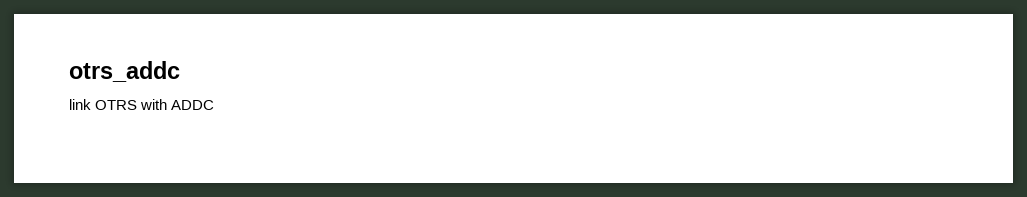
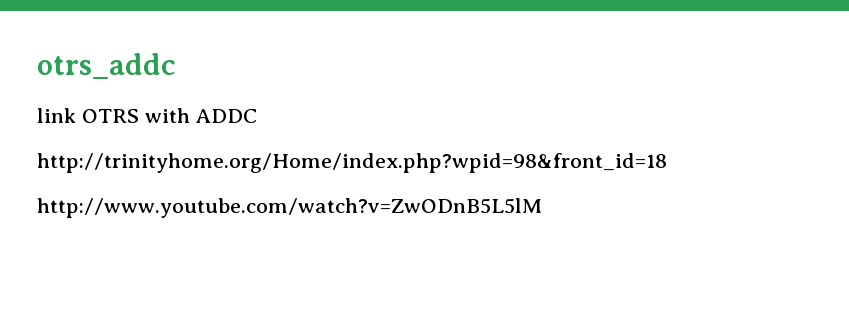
(215, 105) none -> [37,153,667,173] [37,198,542,218] // http://trinityhome.org/Home/index.php?wpid=98&front_id=18 // http://www.youtube.com/watch?v=ZwODnB5L5lM

